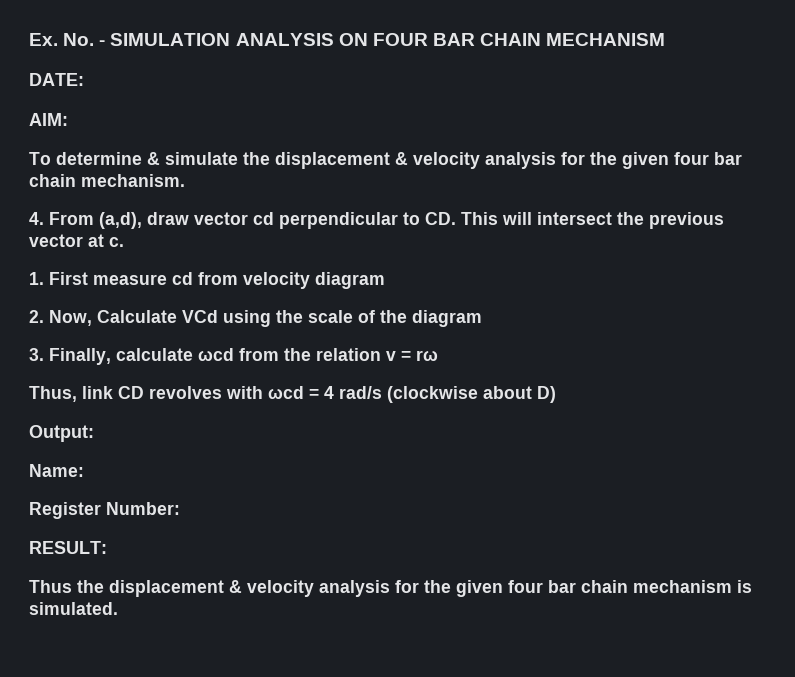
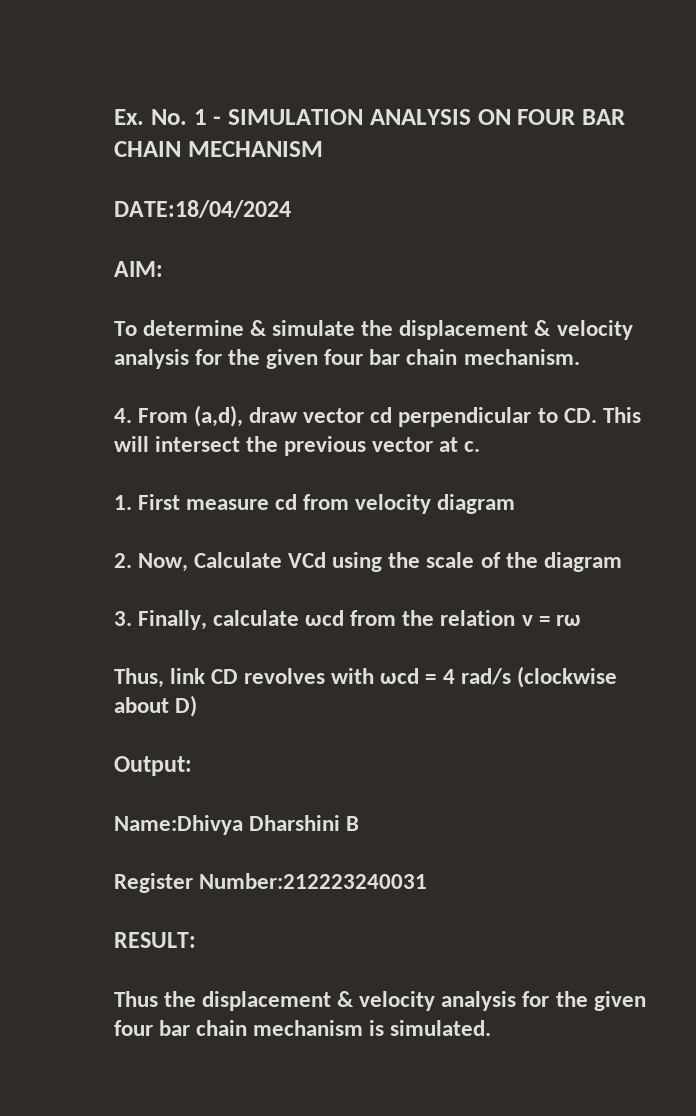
(95, 39) none -> [193,109,207,125] 1
[29,73,84,86] DATE: -> [114,200,291,218] DATE:18/04/2024
[29,464,84,477] Name: -> [114,815,360,835] Name:Dhivya Dharshini B
[106,502,180,515] Number: -> [199,873,428,889] Number:212223240031

